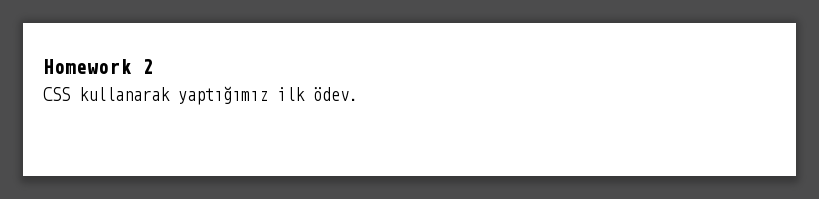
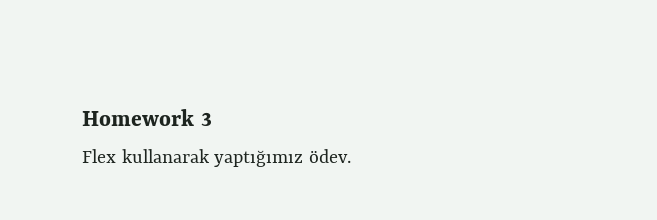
[142,59,153,74] [43,87,70,101] 2 // CSS -> [200,112,212,126] [82,149,116,163] 3 // Flex
[277,87,305,101] ilk -> (304, 158) none

